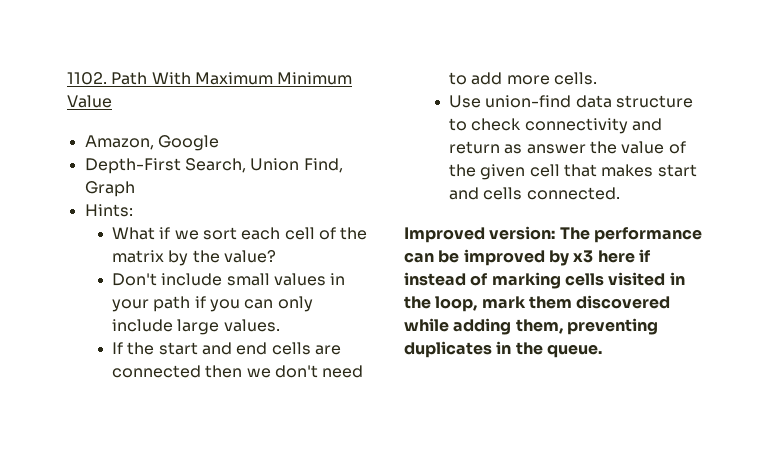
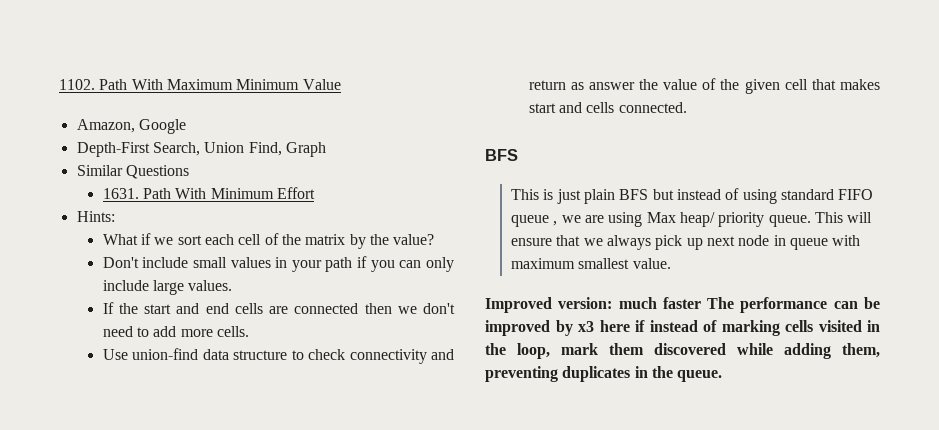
(135, 189) none -> [76,165,189,179] [102,187,316,199] // Similar Questions // 1631. Path With Minimum Effort
(620, 193) none -> [485,149,518,161] [511,188,874,204] [511,212,873,227] [511,235,861,250] [511,258,671,269] // BFS // This is just plain BFS but instead of using standard FIFO queue , we are using Max heap/ priority queue. This will ensure that we always pick up next node in queue with maximum smallest value.
(556, 233) none -> [618,297,701,309] much faster

